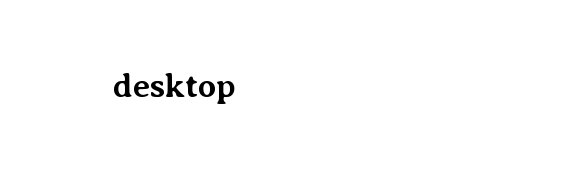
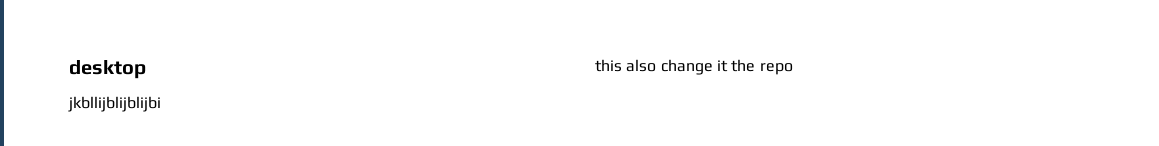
(236, 88) none -> [68,96,161,112] [595,59,793,75] // jkbllijblijblijbi // this also change it the repo

